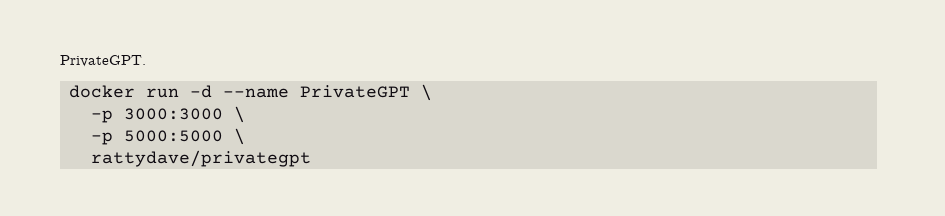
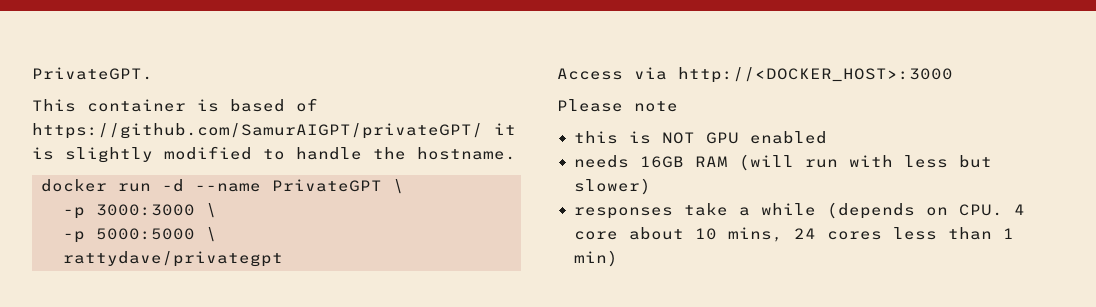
(146, 61) none -> [32,98,318,112] [32,123,516,139] [32,146,516,163] // This container is based of https://github.com/SamurAIGPT/privateGPT/ it is slightly modified to handle the hostname.
(311, 158) none -> [557,67,953,83] [557,99,678,112] [573,131,827,144] [573,154,992,171] [573,178,651,195] [573,202,1025,219] [573,227,1014,242] [573,250,618,267] // Access via http://<DOCKER_HOST>:3000 // Please note // this is NOT GPU enabled // needs 16GB RAM (will run with less but slower) // responses take a while (depends on CPU. 4 core about 10 mins, 24 cores less than 1 min)

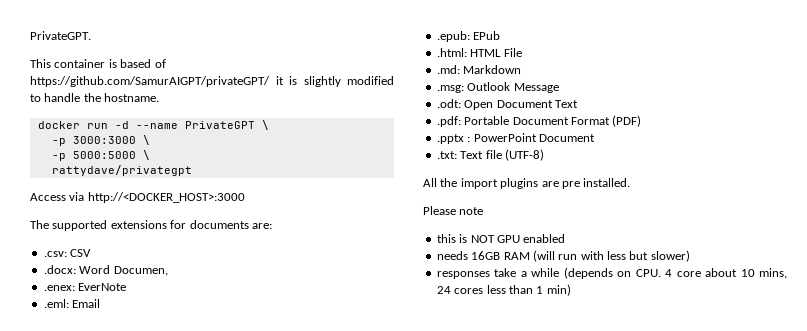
(953, 75) none -> [30,220,272,231] [43,249,92,257] [43,265,168,276] [43,283,127,291] [43,299,101,308] [436,31,501,42] [436,48,522,57] [436,65,522,74] [436,82,559,93] [436,99,578,110] [436,115,642,127] [436,133,595,144] [436,149,544,161] [423,178,631,189] // The supported extensions for documents are: // .csv: CSV // .docx: Word Documen, // .enex: EverNote // .eml: Email // .epub: EPub // .html: HTML File // .md: Markdown // .msg: Outlook Message // .odt: Open Document Text // .pdf: Portable Document Format (PDF) // .pptx : PowerPoint Document // .txt: Text file (UTF-8) // All the import plugins are pre installed.

